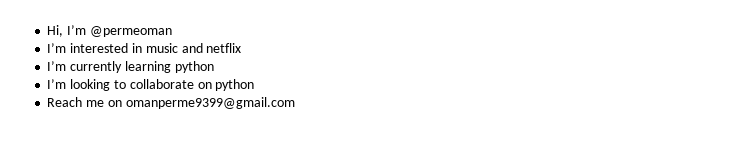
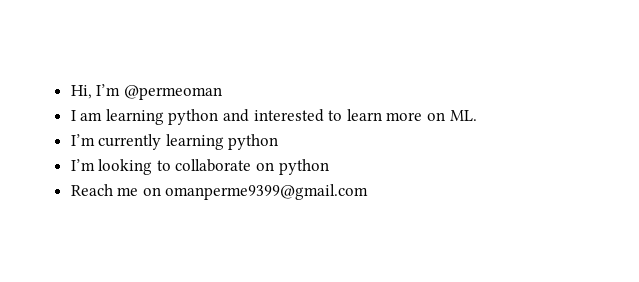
[47,43,242,53] I’m interested in music and netflix -> [70,109,477,125] I am learning python and interested to learn more on ML.

